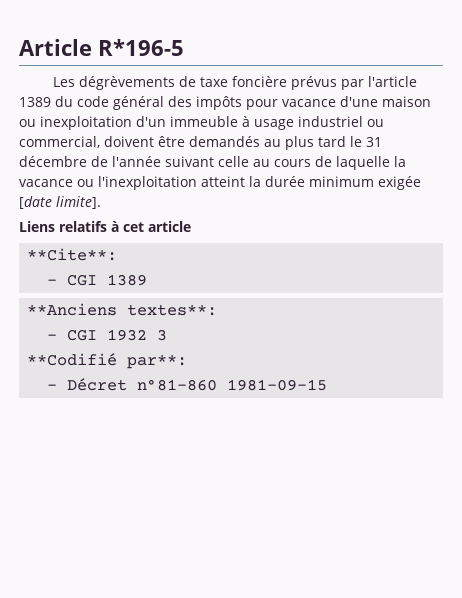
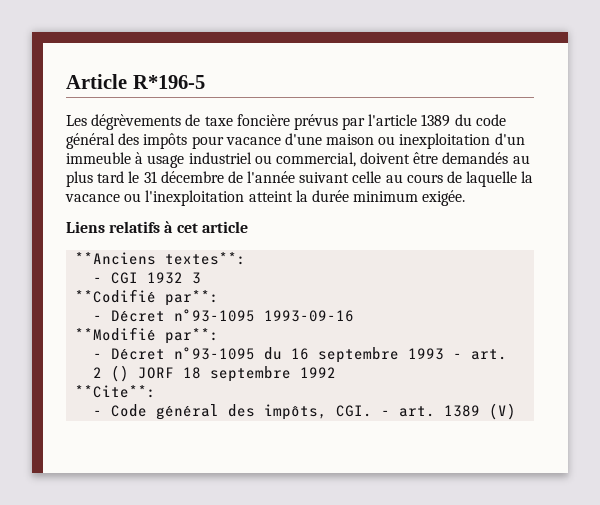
[378,176,421,190] [19,196,101,209] exigée [date limite]. -> [422,190,466,206] exigée.
[27,248,118,261] [47,274,148,286] // **Cite**: // - CGI 1389 -> (248, 227) none
[137,379,328,391] n°81-860 1981-09-15 -> [174,309,355,322] [75,327,220,344] [93,347,508,363] [93,365,337,382] [75,385,157,398] [93,403,517,420] n°93-1095 1993-09-16 // **Modifié par**: // - Décret n°93-1095 du 16 septembre 1993 - art. 2 () JORF 18 septembre 1992 // **Cite**: // - Code général des impôts, CGI. - art. 1389 (V)

